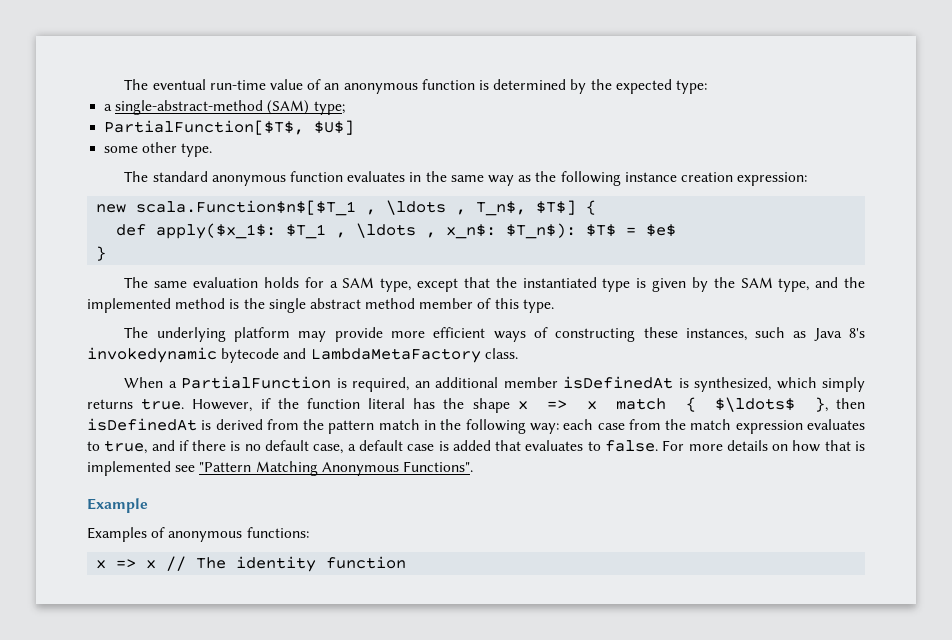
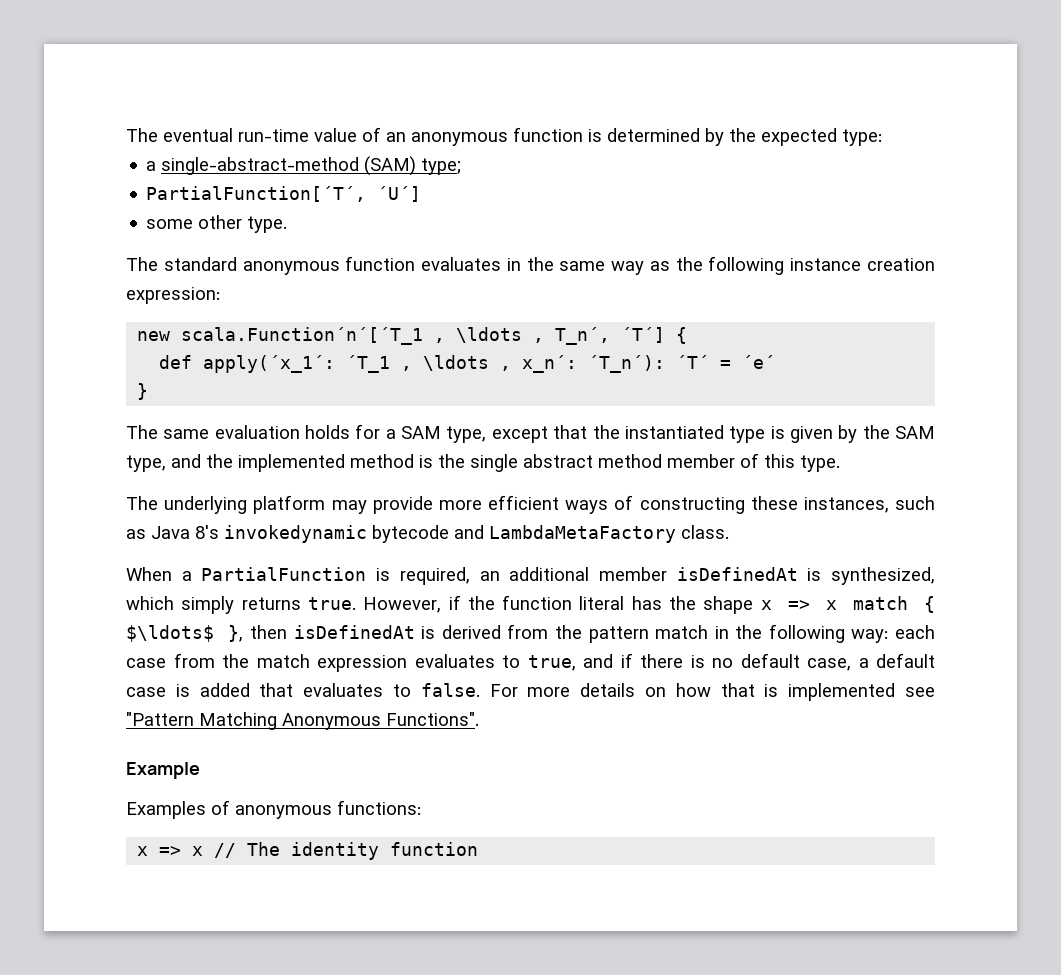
[104,120,355,135] PartialFunction[$T$, $U$] -> [146,186,422,202] PartialFunction[´T´, ´U´]
[136,200,577,216] scala.Function$n$[$T_1 , \ldots , T_n$, $T$] -> [181,327,666,345] scala.Function´n´[´T_1 , \ldots , T_n´, ´T´]
[156,223,677,239] apply($x_1$: $T_1 , \ldots , x_n$: $T_n$): $T$ = $e$ -> [203,355,776,373] apply(´x_1´: ´T_1 , \ldots , x_n´: ´T_n´): ´T´ = ´e´

